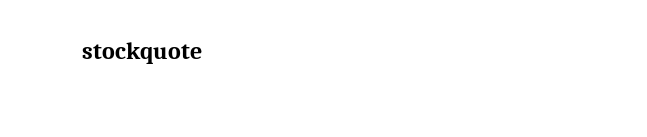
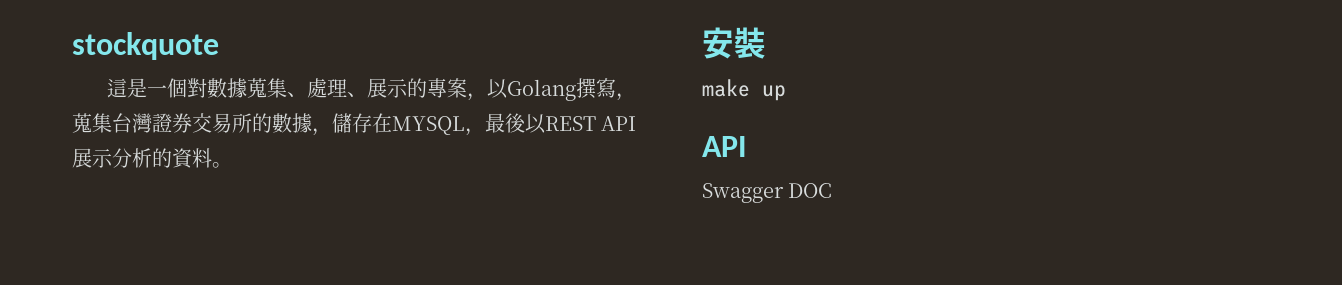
(202, 53) none -> [106,78,636,101] [72,113,637,136] [72,148,232,169] [702,27,766,59] [702,79,786,101] [702,136,747,157] [702,183,833,203] // 這是一個對數據蒐集、處理、展示的專案，以Golang撰寫，蒐集台灣證券交易所的數據，儲存在MYSQL，最後以REST API展示分析的資料。 // 安裝 // make up // API // Swagger DOC

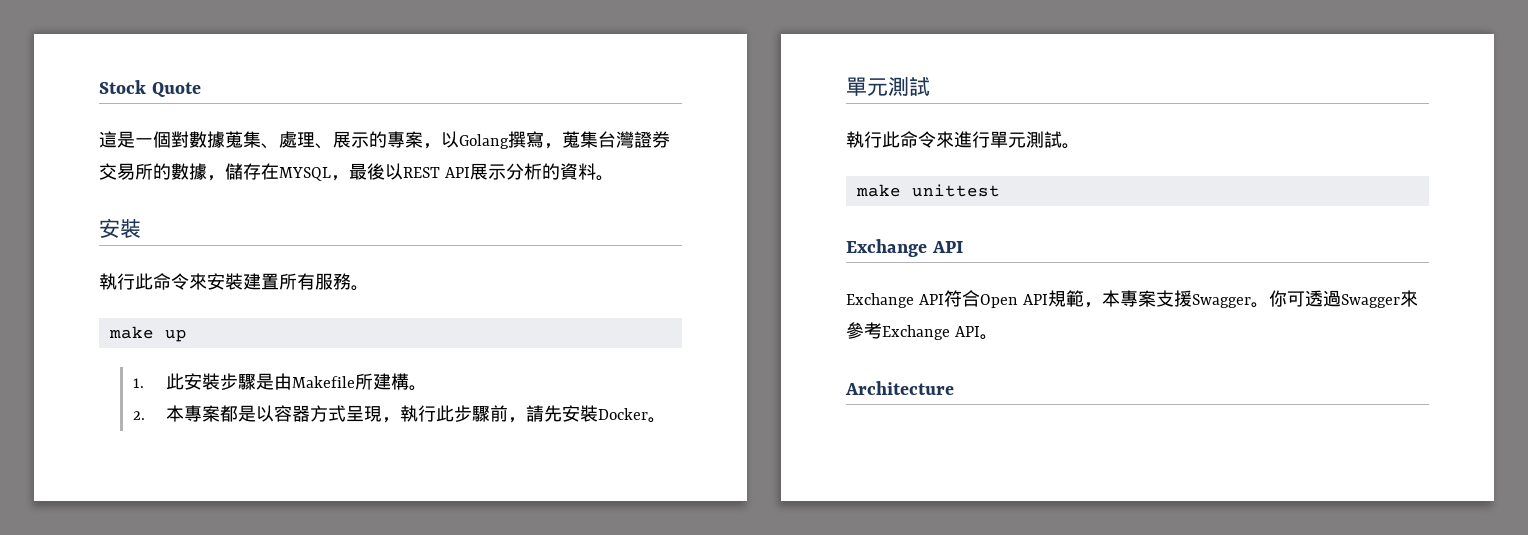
[72,32,219,60] stockquote -> [99,80,201,97] Stock Quote
[702,79,786,101] [702,136,747,157] [702,183,833,203] make up // API // Swagger DOC -> [99,273,369,291] [108,326,187,342] [132,373,428,391] [132,405,667,423] [846,77,930,96] [846,131,1080,149] [855,184,1000,197] [846,239,963,257] [846,290,1418,308] [846,322,998,340] [845,381,954,395] 執行此命令來安裝建置所有服務。 // make up // 1.此安裝步驟是由Makefile所建構。 // 2.本專案都是以容器方式呈現，執行此步驟前，請先安裝Docker。 // 單元測試 // 執行此命令來進行單元測試。 // make unittest // Exchange API // Exchange API符合Open API規範，本專案支援Swagger。你可透過Swagger來參考Exchange API。 // Architecture

